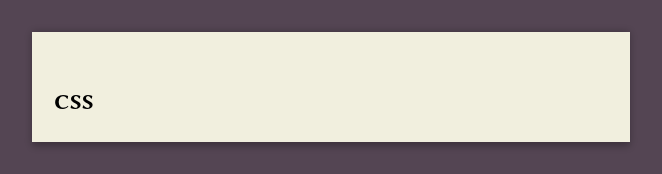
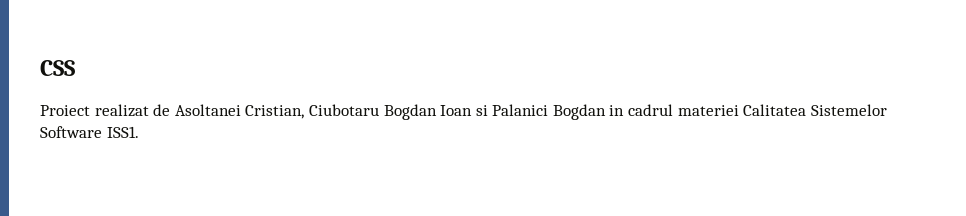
(94, 102) none -> [40,104,887,120] [40,126,139,138] // Proiect realizat de Asoltanei Cristian, Ciubotaru Bogdan Ioan si Palanici Bogdan in cadrul materiei Calitatea Sistemelor Software ISS1.

